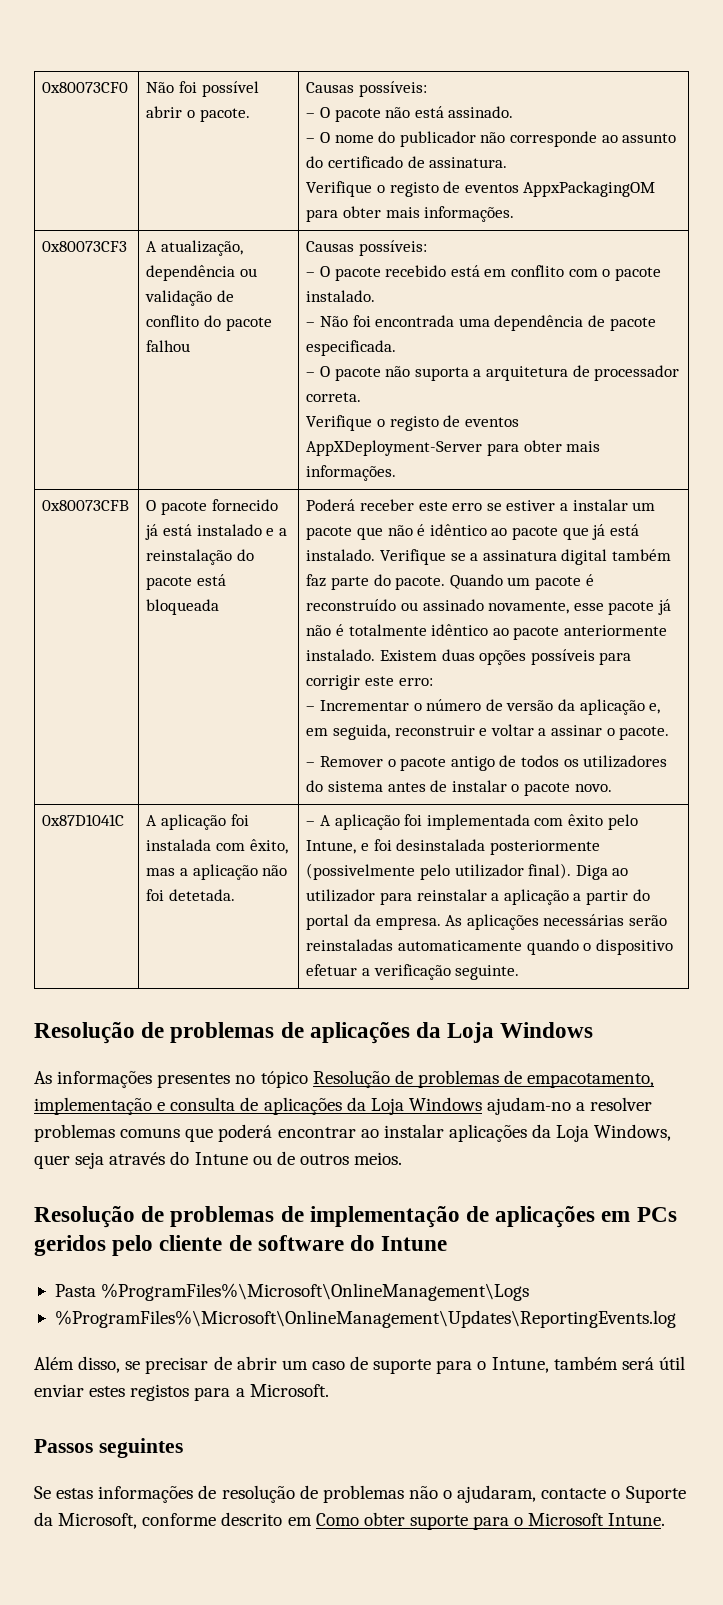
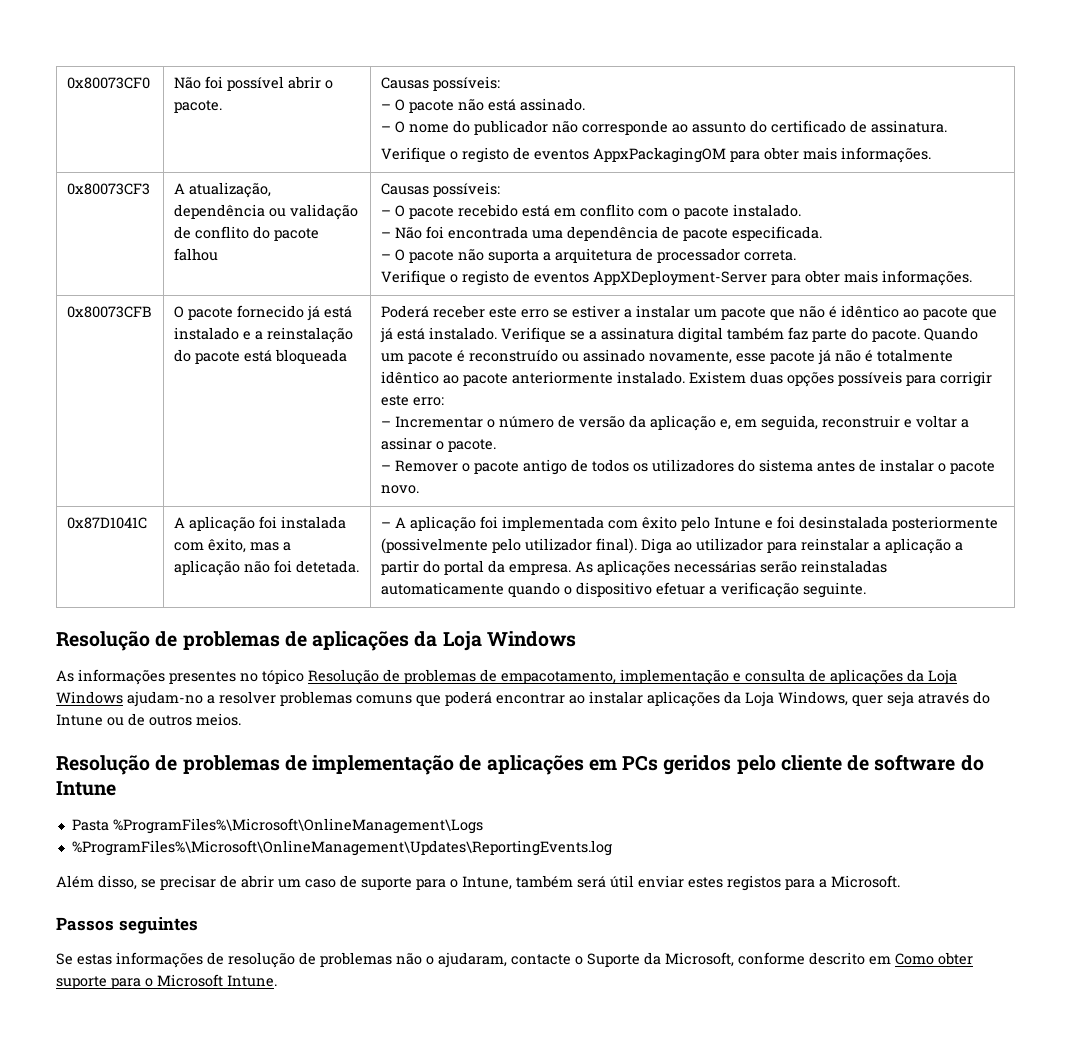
[306,840,357,854] Intune, -> [714,517,762,529] Intune

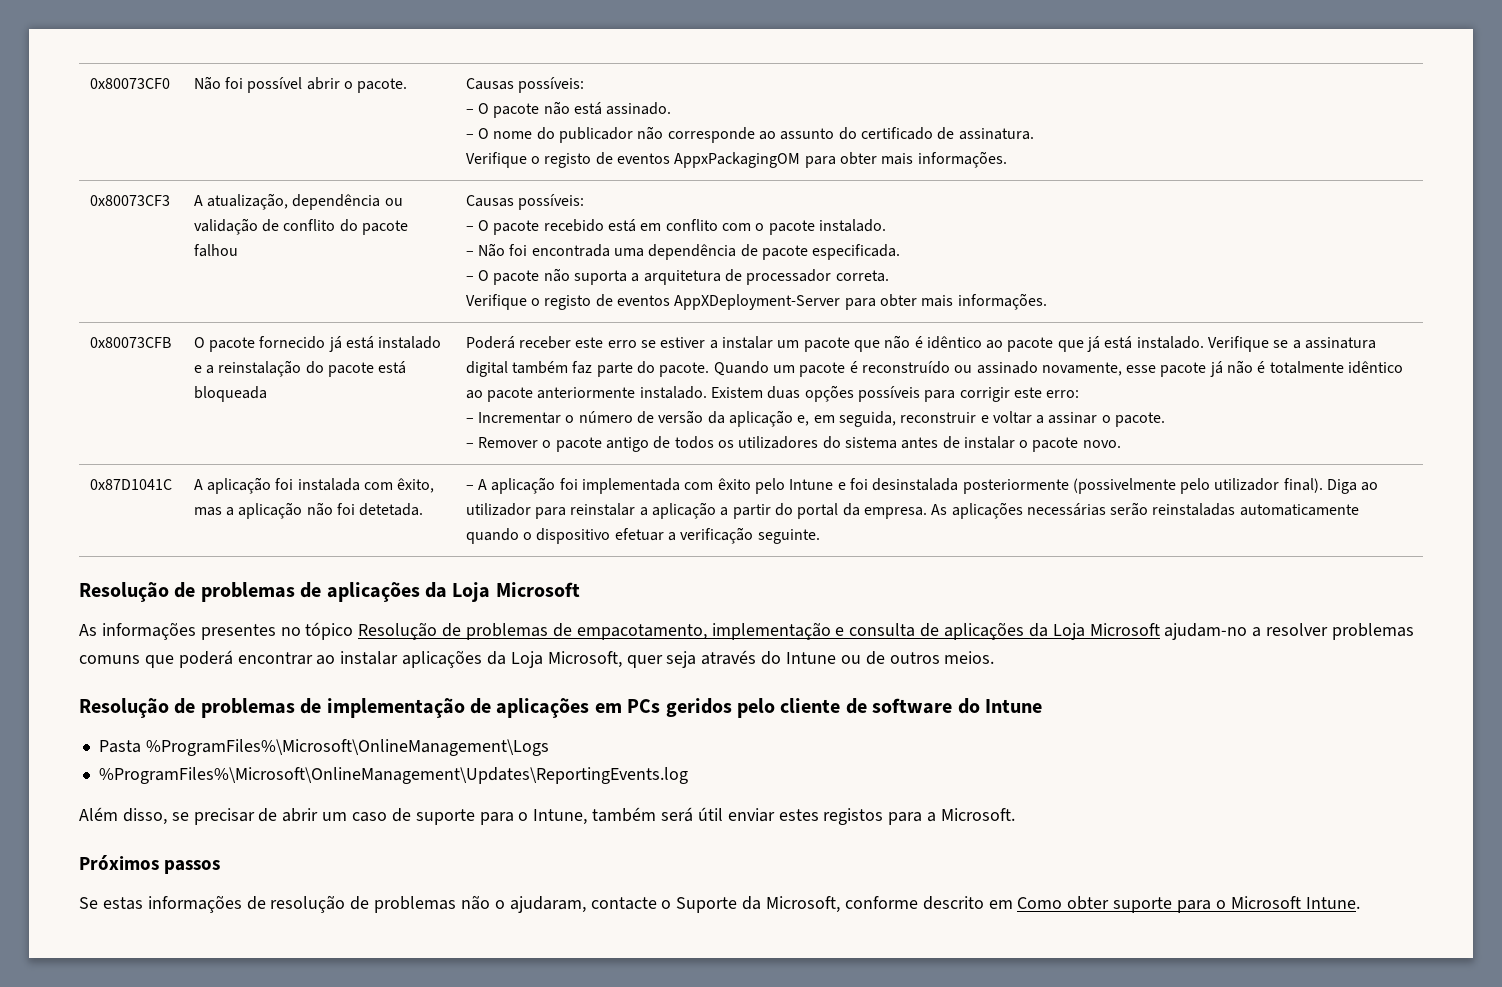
[486,631,576,647] Windows -> [495,582,580,597] Microsoft
[56,691,123,704] Windows -> [1089,623,1160,636] Microsoft
[778,691,848,706] Windows, -> [547,651,622,668] Microsoft,
[56,917,198,934] Passos seguintes -> [79,855,221,874] Próximos passos

